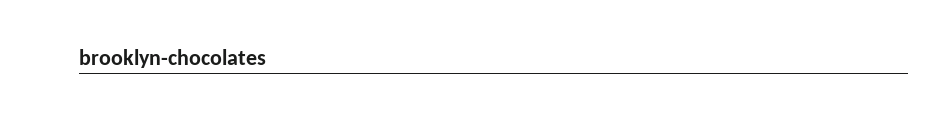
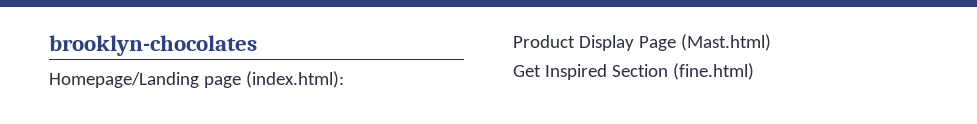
(266, 58) none -> [49,71,344,88] [513,34,771,51] [513,63,754,80] // Homepage/Landing page (index.html): // Product Display Page (Mast.html) // Get Inspired Section (fine.html)

